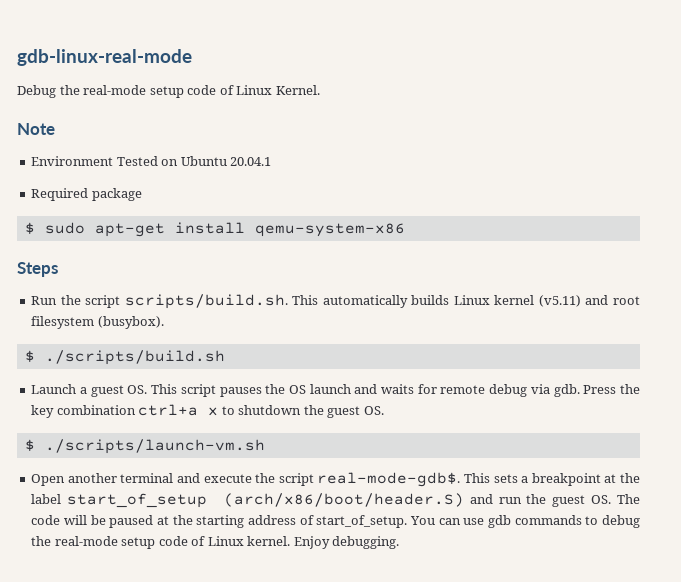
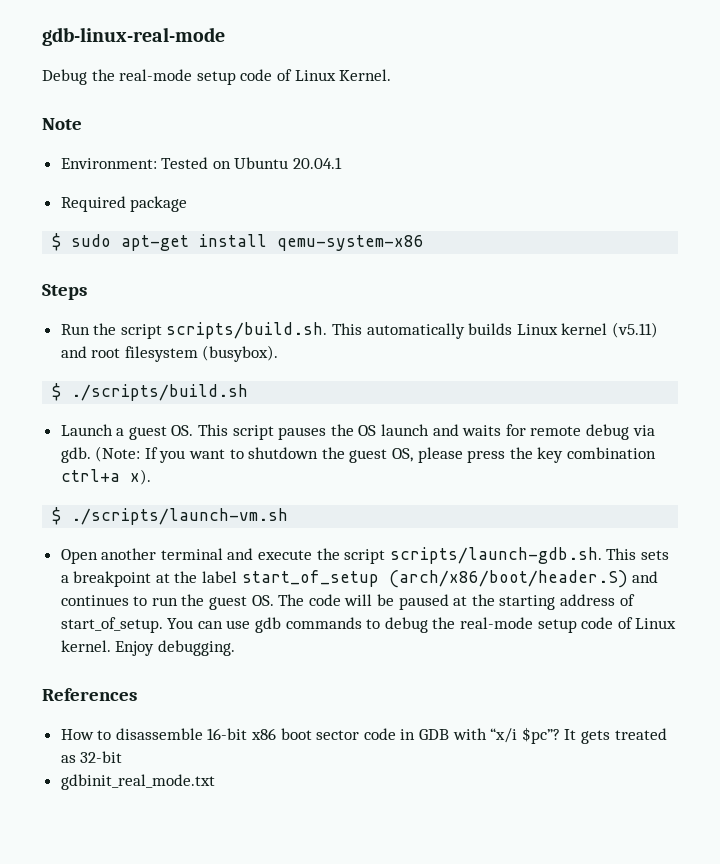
[31,156,114,166] Environment -> [60,158,157,169] Environment:
[583,384,640,394] [31,404,384,418] Press the key combination ctrl+a x to shutdown the guest OS. -> [95,446,656,463] [60,469,151,485] (Note: If you want to shutdown the guest OS, please press the key combination ctrl+a x).
[317,472,461,487] real-mode-gdb$. -> [389,547,602,564] scripts/launch-gdb.sh.
(493, 499) none -> [60,595,148,606] continues to
(400, 542) none -> [42,688,137,701] [60,727,667,744] [60,751,123,763] [60,774,215,790] // References // How to disassemble 16-bit x86 boot sector code in GDB with “x/i $pc”? It gets treated as 32-bit // gdbinit_real_mode.txt

